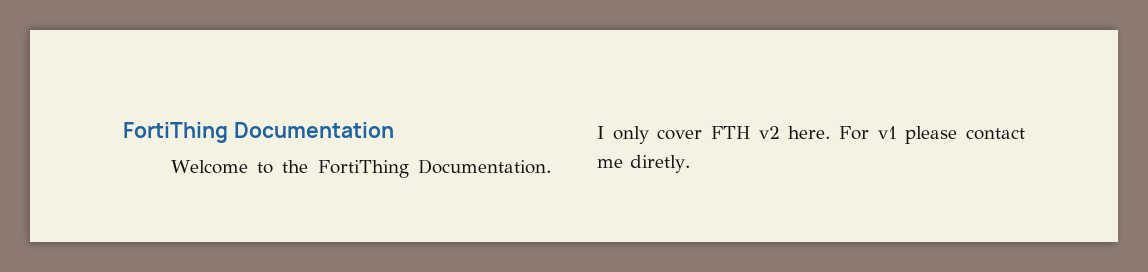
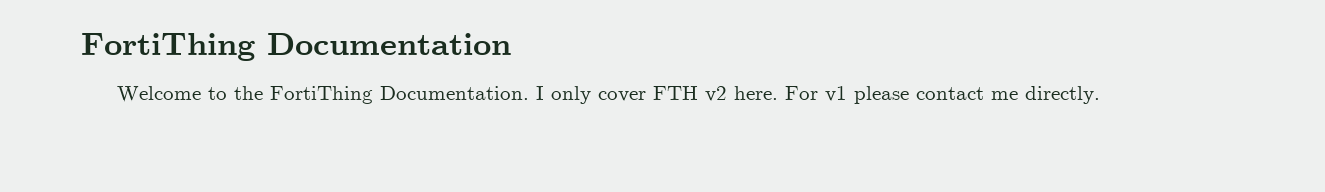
[630,155,690,173] diretly. -> [1024,86,1100,104] directly.

